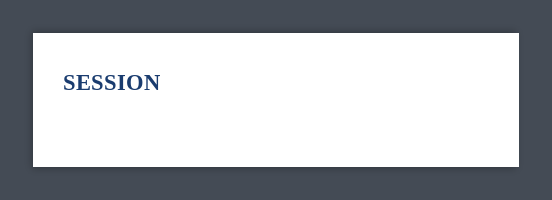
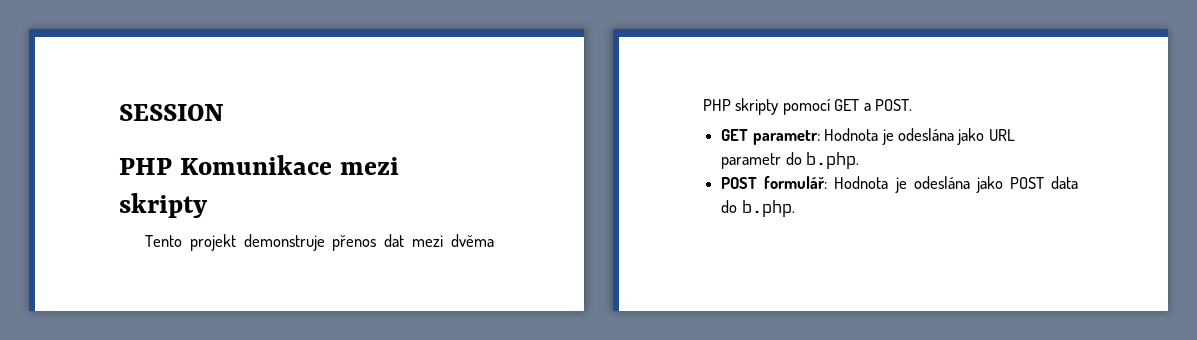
(160, 82) none -> [119,155,399,175] [119,193,208,218] [144,234,494,251] [703,98,913,115] [721,128,1015,145] [721,152,860,169] [721,176,1078,193] [721,200,795,217] // PHP Komunikace mezi skripty // Tento projekt demonstruje přenos dat mezi dvěma PHP skripty pomocí GET a POST. // GET parametr: Hodnota je odeslána jako URL parametr do b.php. // POST formulář: Hodnota je odeslána jako POST data do b.php.

